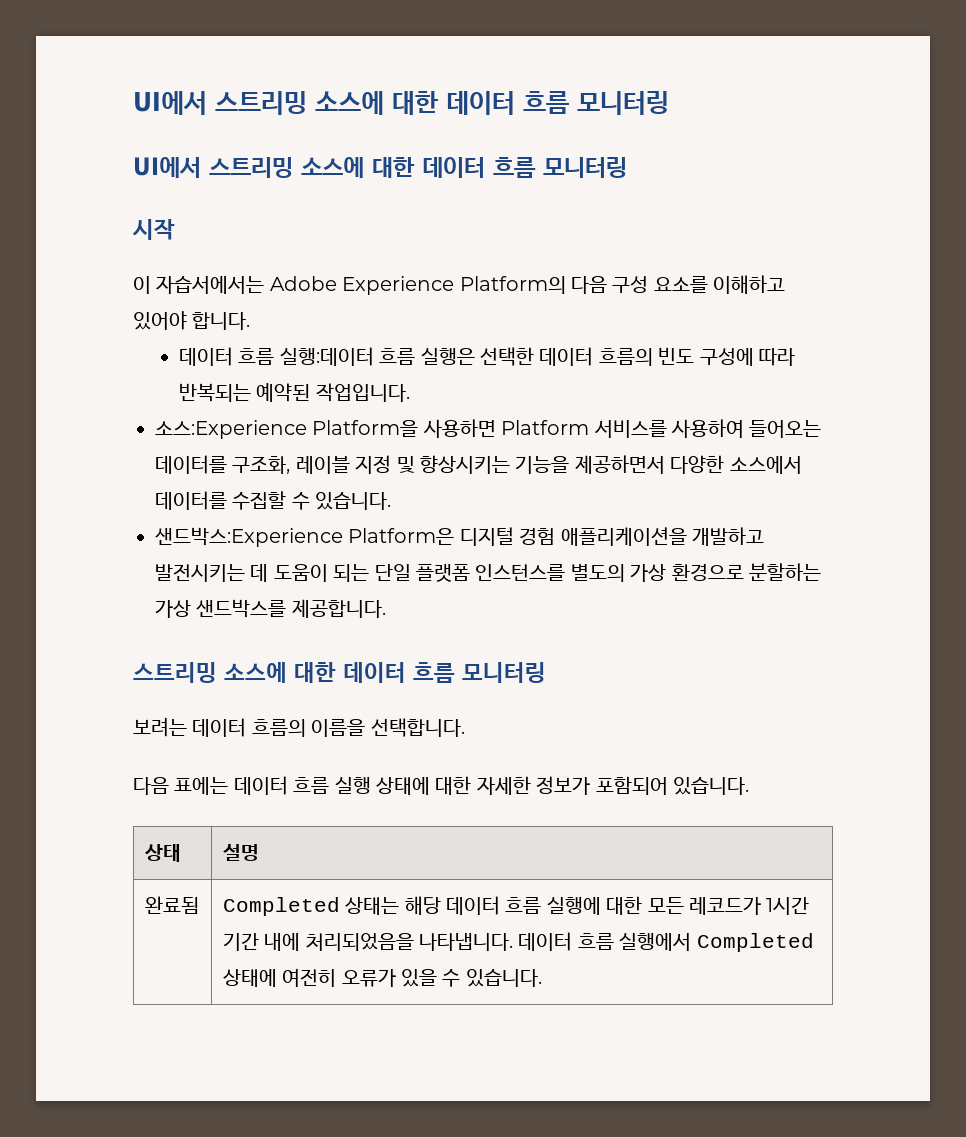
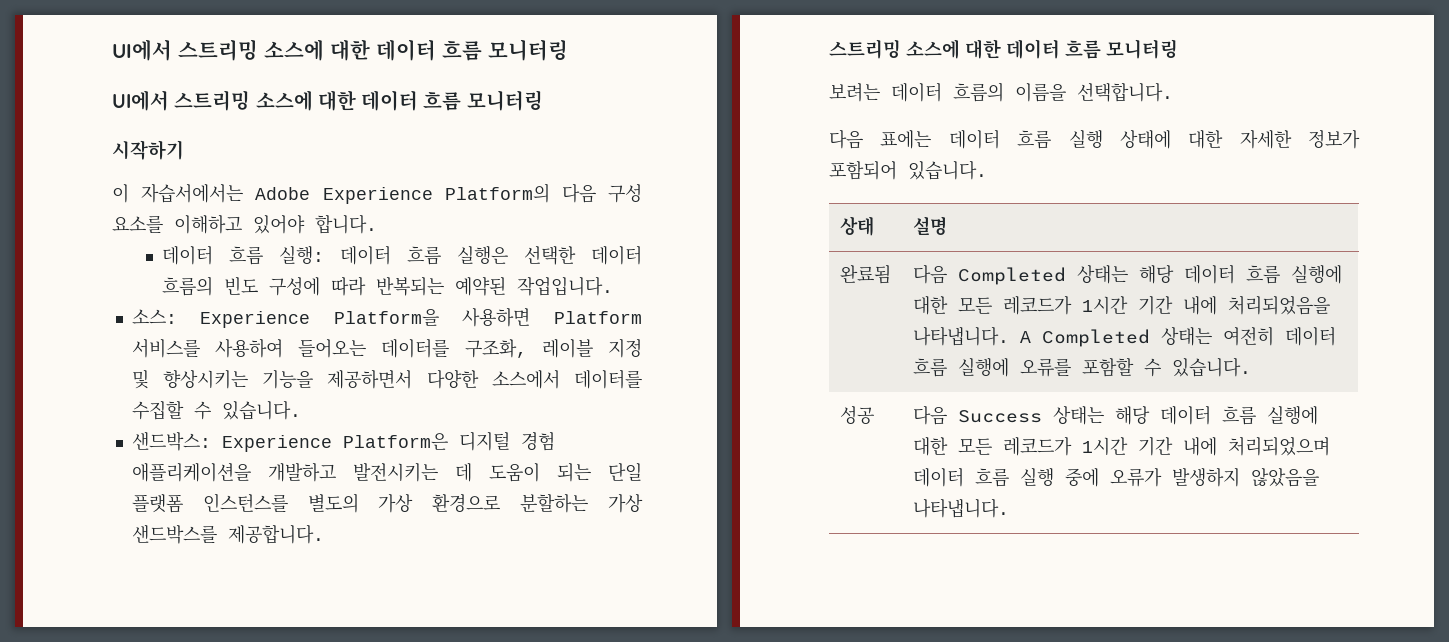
[132,219,175,240] 시작 -> [112,140,184,160] 시작하기
[279,347,374,366] 실행:데이터 -> [278,245,391,265] 실행: 데이터
[155,420,307,439] 소스:Experience -> [131,309,311,328] 소스: Experience
[155,527,343,547] 샌드박스:Experience -> [131,432,332,452] 샌드박스: Experience
(199, 905) none -> [912,264,947,284] 다음
[518,932,814,952] [222,969,542,987] 데이터 흐름 실행에서 Completed 상태에 여전히 오류가 있을 수 있습니다. -> [1019,326,1336,347] [912,357,1251,377] [839,406,874,424] [912,405,1318,425] [912,436,1330,456] [912,467,1319,487] [912,498,1009,518] A Completed 상태는 여전히 데이터 흐름 실행에 오류를 포함할 수 있습니다. // 성공 | 다음 Success 상태는 해당 데이터 흐름 실행에 대한 모든 레코드가 1시간 기간 내에 처리되었으며 데이터 흐름 실행 중에 오류가 발생하지 않았음을 나타냅니다.

